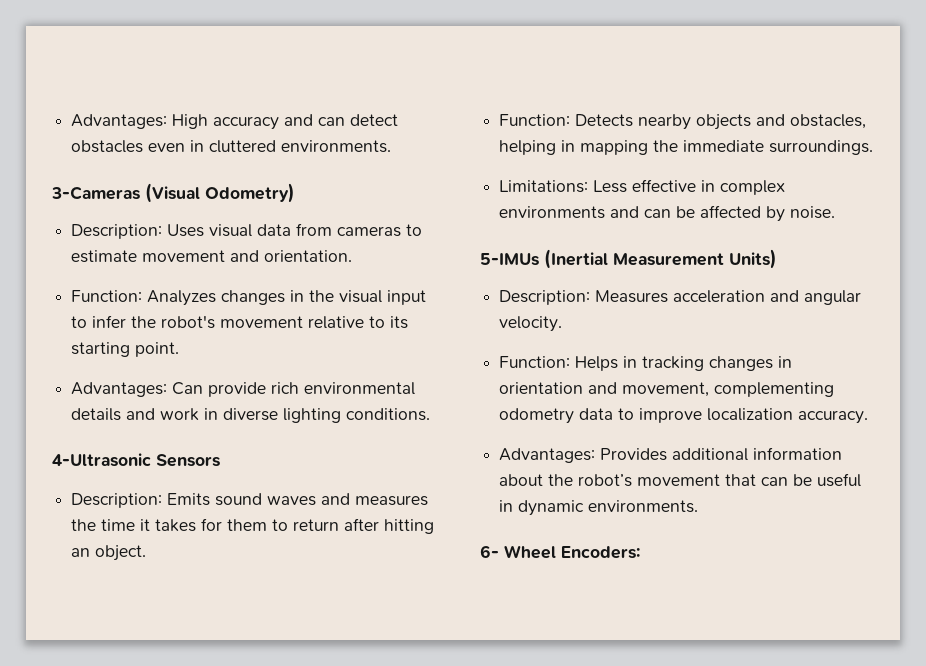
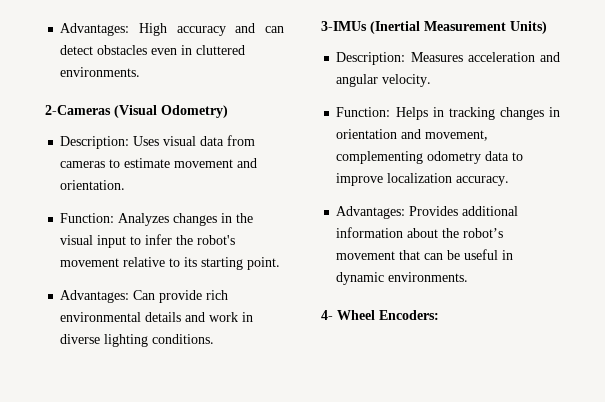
[51,186,140,200] 3-Cameras -> [45,105,111,115] 2-Cameras
[52,453,220,467] [71,493,429,508] [71,518,435,534] [71,545,147,561] [499,114,867,130] [499,140,874,155] [499,179,786,195] [499,205,836,222] [480,253,539,266] 4-Ultrasonic Sensors // Description: Emits sound waves and measures the time it takes for them to return after hitting an object. // Function: Detects nearby objects and obstacles, helping in mapping the immediate surroundings. // Limitations: Less effective in complex environments and can be affected by noise. // 5-IMUs -> [321,21,367,31] 3-IMUs
[480,545,499,558] 6- -> [321,310,333,320] 4-

